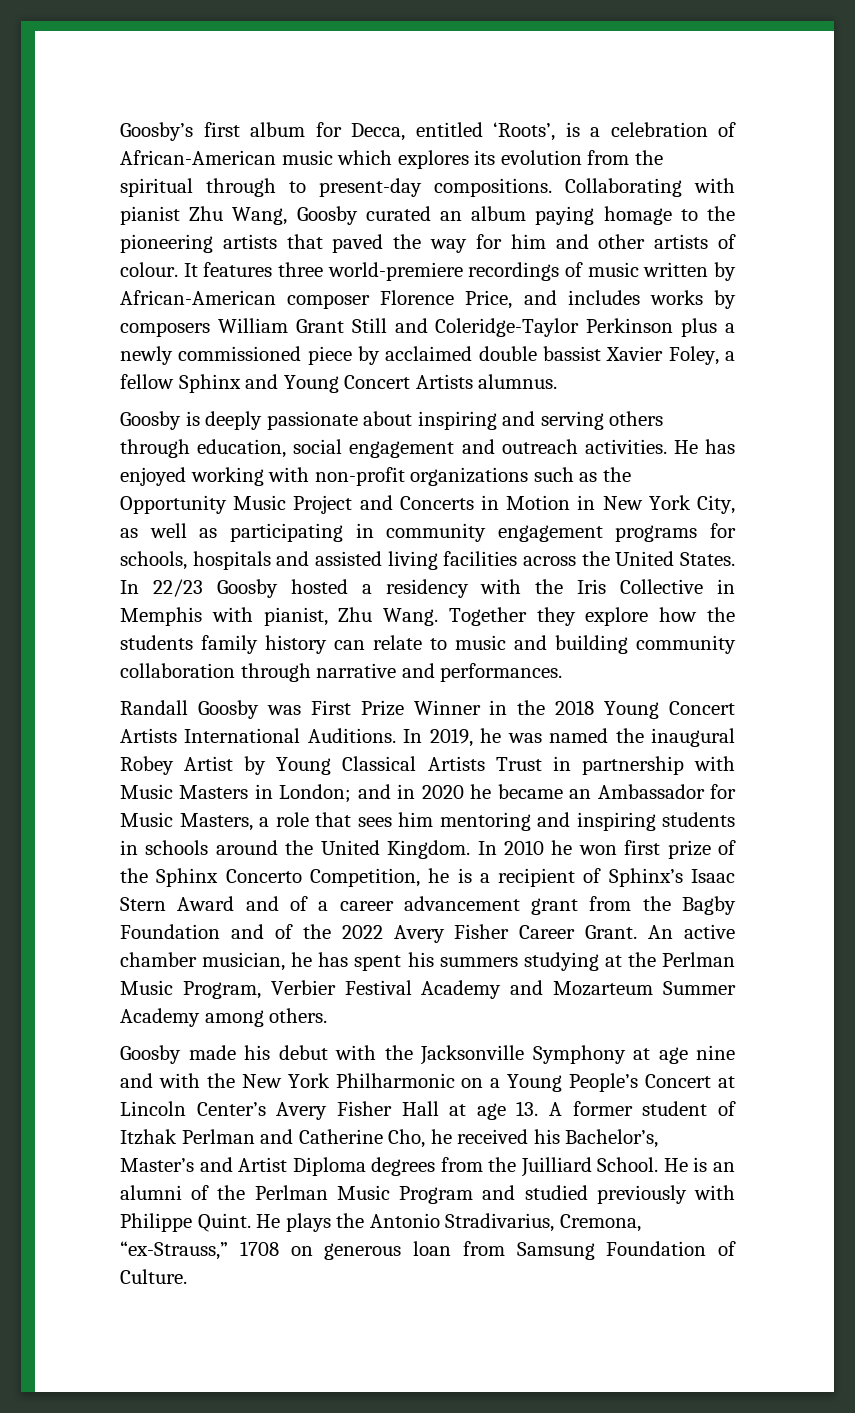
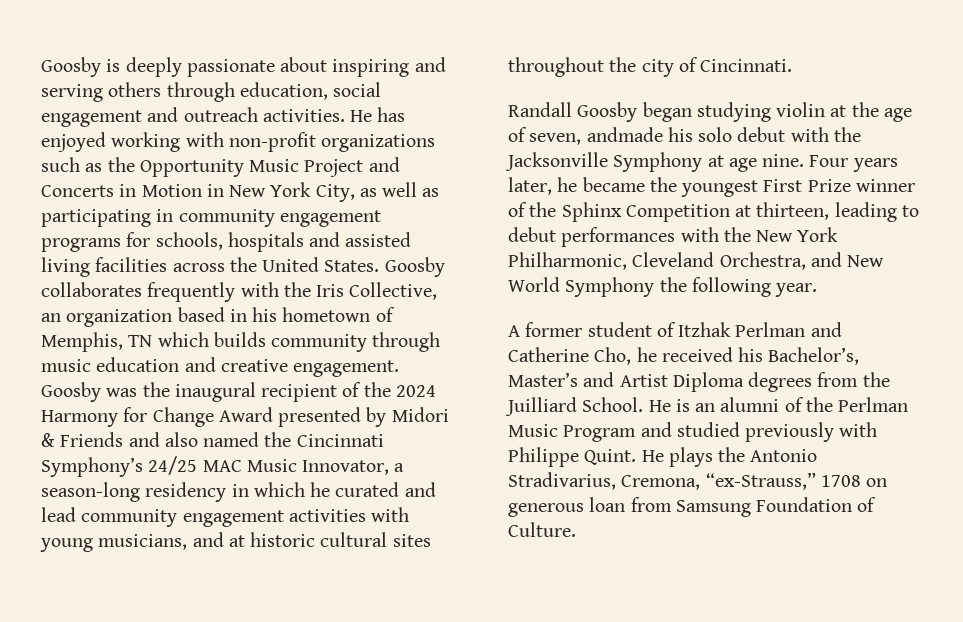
[120,122,736,141] [120,150,663,169] [120,178,735,197] [120,206,735,225] [120,234,736,253] [120,262,736,281] [120,290,736,309] [120,318,735,337] [120,346,735,365] [120,374,558,393] Goosby’s first album for Decca, entitled ‘Roots’, is a celebration of African-American music which explores its evolution from the spiritual through to present-day compositions. Collaborating with pianist Zhu Wang, Goosby curated an album paying homage to the pioneering artists that paved the way for him and other artists of colour. It features three world-premiere recordings of music written by African-American composer Florence Price, and includes works by composers William Grant Still and Coleridge-Taylor Perkinson plus a newly commissioned piece by acclaimed double bassist Xavier Foley, a fellow Sphinx and Young Concert Artists alumnus. // -> (41, 67) none
[120,579,735,598] [120,607,735,626] [120,635,736,654] [120,663,563,682] [120,700,735,719] [120,728,736,747] [120,756,736,775] [120,784,736,803] [120,812,735,831] [120,840,736,859] [120,868,735,887] [120,896,736,915] [120,924,735,943] [120,952,736,971] [120,980,736,999] [120,1008,328,1027] [120,1045,270,1064] In 22/23 Goosby hosted a residency with the Iris Collective in Memphis with pianist, Zhu Wang. Together they explore how the students family history can relate to music and building community collaboration through narrative and performances. // Randall Goosby was First Prize Winner in the 2018 Young Concert Artists International Auditions. In 2019, he was named the inaugural Robey Artist by Young Classical Artists Trust in partnership with Music Masters in London; and in 2020 he became an Ambassador for Music Masters, a role that sees him mentoring and inspiring students in schools around the United Kingdom. In 2010 he won first prize of the Sphinx Concerto Competition, he is a recipient of Sphinx’s Isaac Stern Award and of a career advancement grant from the Bagby Foundation and of the 2022 Avery Fisher Career Grant. An active chamber musician, he has spent his summers studying at the Perlman Music Program, Verbier Festival Academy and Mozarteum Summer Academy among others. // Goosby made his -> [384,257,445,277] [41,282,438,302] [41,307,395,327] [41,332,441,352] [41,357,400,377] [41,382,436,402] [41,407,449,427] [41,432,384,447] [41,456,405,477] [41,482,436,502] [41,507,410,527] [40,532,431,552] [508,57,793,77] [508,102,912,122] [508,127,733,145] Goosby collaborates frequently with the Iris Collective, an organization based in his hometown of Memphis, TN which builds community through music education and creative engagement. Goosby was the inaugural recipient of the 2024 Harmony for Change Award presented by Midori & Friends and also named the Cincinnati Symphony’s 24/25 MAC Music Innovator, a season-long residency in which he curated and lead community engagement activities with young musicians, and at historic cultural sites throughout the city of Cincinnati. // Randall Goosby began studying violin at the age of seven, andmade his solo
[696,1045,735,1060] [120,1073,735,1092] [120,1101,539,1120] nine and with the New York Philharmonic on a Young People’s Concert at Lincoln Center’s Avery Fisher Hall at age 13. -> [762,154,898,172] [508,177,915,197] [508,202,919,222] [508,227,839,247] [508,252,885,270] [508,277,818,297] nine. Four years later, he became the youngest First Prize winner of the Sphinx Competition at thirteen, leading to debut performances with the New York Philharmonic, Cleveland Orchestra, and New World Symphony the following year. //

